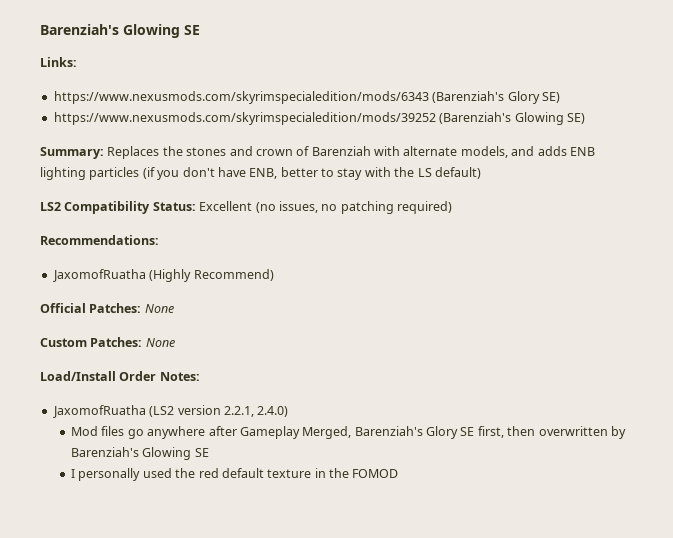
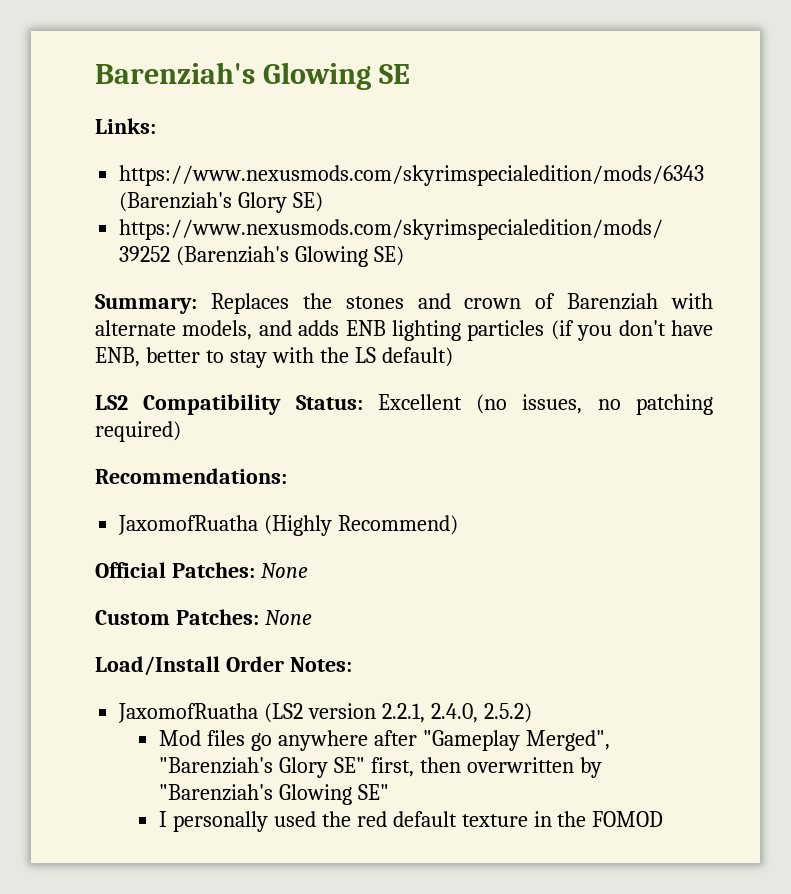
[257,406,289,417] 2.4.0) -> [430,703,532,723] 2.4.0, 2.5.2)
[239,426,475,439] Gameplay Merged, Barenziah's Glory SE -> [422,730,610,751] [158,757,365,778] "Gameplay Merged", "Barenziah's Glory SE"
[71,447,209,460] Barenziah's Glowing SE -> [158,784,389,805] "Barenziah's Glowing SE"

